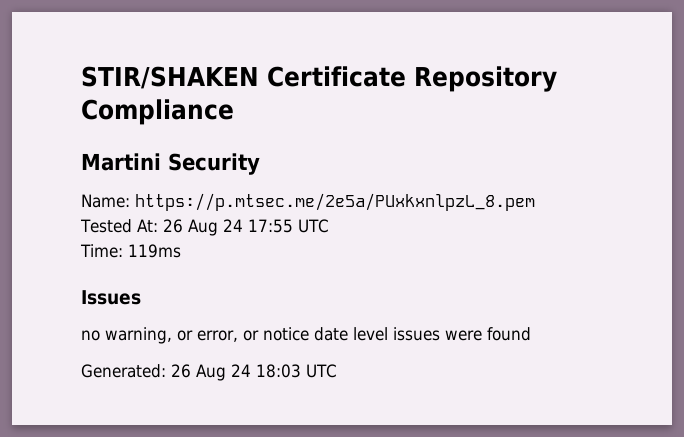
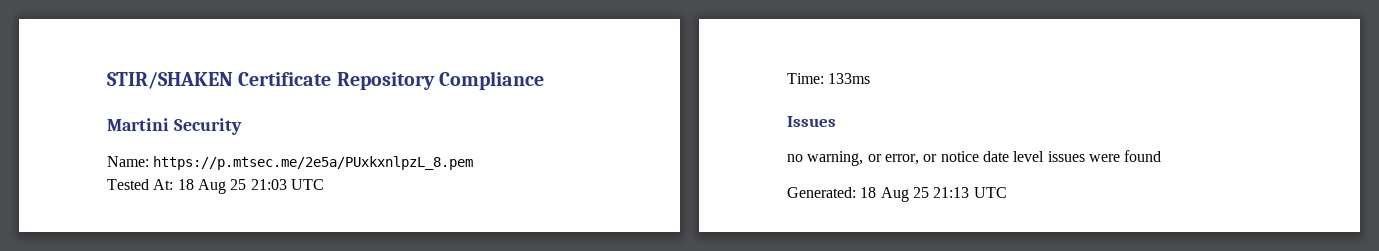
[162,219,293,236] 26 Aug 24 17:55 -> [177,179,287,194] 18 Aug 25 21:03
[128,244,181,258] 119ms -> [828,73,871,84] 133ms
[171,364,301,381] 26 Aug 24 18:03 -> [860,187,970,202] 18 Aug 25 21:13

